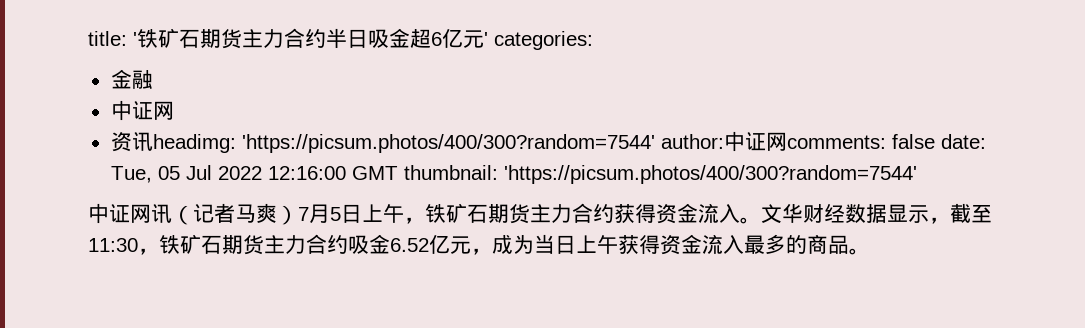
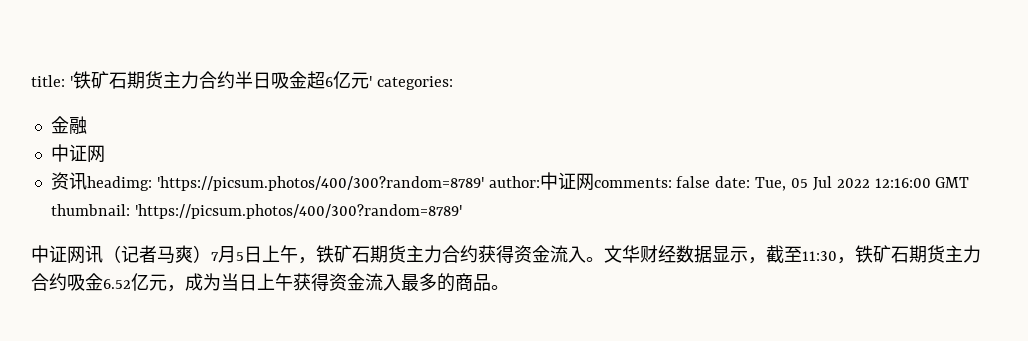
[241,134,655,153] 'https://picsum.photos/400/300?random=7544' -> [156,176,484,191] 'https://picsum.photos/400/300?random=8789'
[503,165,917,184] 'https://picsum.photos/400/300?random=7544' -> [134,204,462,219] 'https://picsum.photos/400/300?random=8789'

